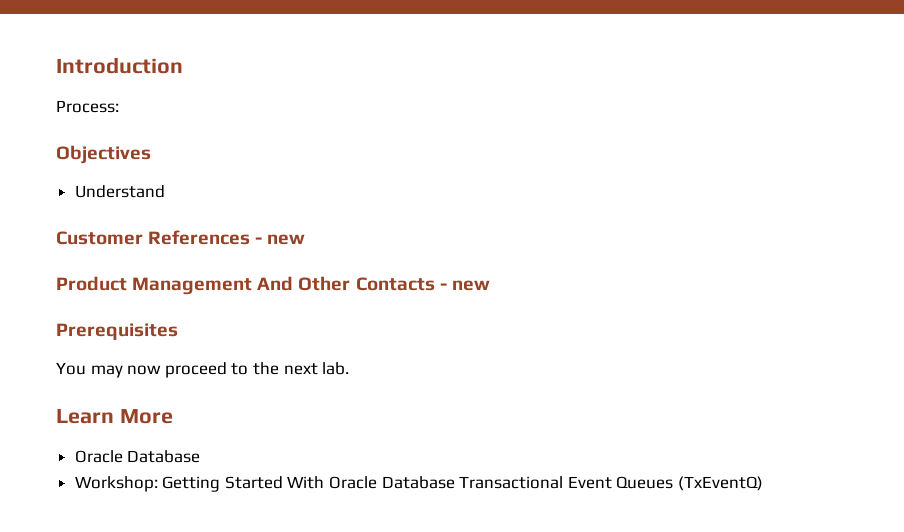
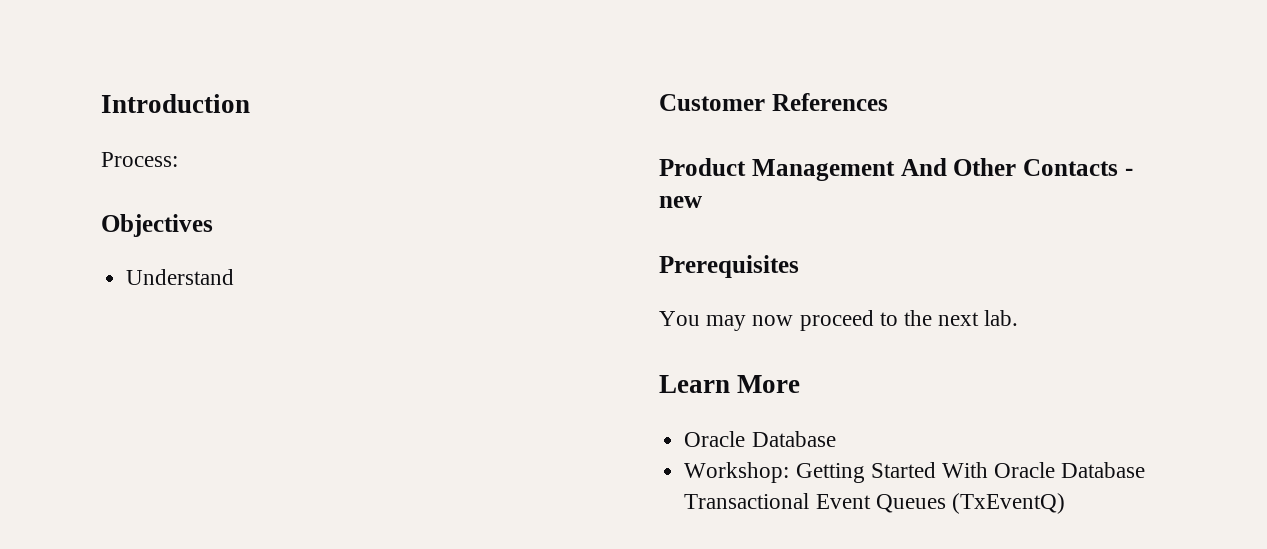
[255,234,306,245] - new -> (888, 102) none

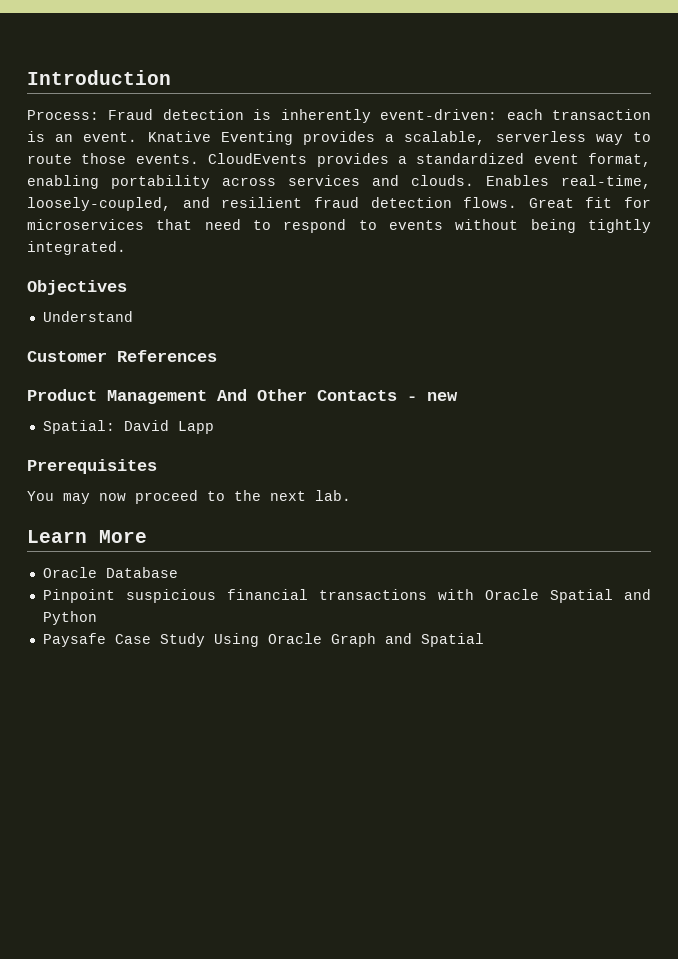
(178, 159) none -> [108,109,651,123] [27,131,651,145] [27,153,651,167] [27,175,651,189] [27,197,651,211] [27,219,651,233] [27,241,126,255] Fraud detection is inherently event-driven: each transaction is an event. Knative Eventing provides a scalable, serverless way to route those events. CloudEvents provides a standardized event format, enabling portability across services and clouds. Enables real-time, loosely-coupled, and resilient fraud detection flows. Great fit for microservices that need to respond to events without being tightly integrated.
(702, 202) none -> [42,420,214,434] // Spatial: David Lapp
[684,462,1146,483] [684,493,1065,514] Workshop: Getting Started With Oracle Database Transactional Event Queues (TxEventQ) -> [42,589,651,603] [42,611,97,625] [42,633,484,647] Pinpoint suspicious financial transactions with Oracle Spatial and Python // Paysafe Case Study Using Oracle Graph and Spatial

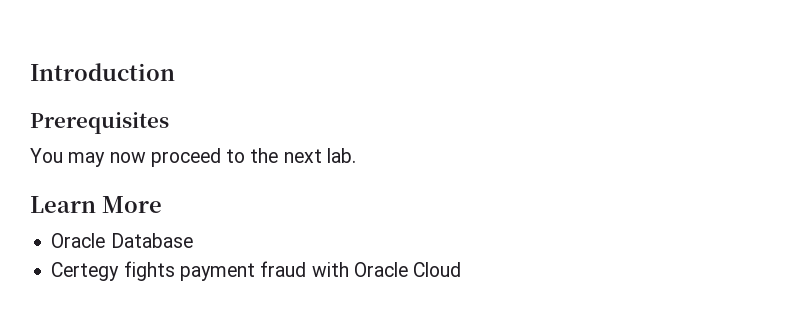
[27,109,651,123] [27,131,651,145] [27,153,651,167] [27,175,651,189] [27,197,651,211] [27,219,651,233] [27,241,126,255] [27,280,127,295] [42,311,133,322] [27,350,217,362] [27,389,458,404] [42,420,214,434] // Process: Fraud detection is inherently event-driven: each transaction is an event. Knative Eventing provides a scalable, serverless way to route those events. CloudEvents provides a standardized event format, enabling portability across services and clouds. Enables real-time, loosely-coupled, and resilient fraud detection flows. Great fit for microservices that need to respond to events without being tightly integrated. // Objectives // Understand // Customer References // Product Management And Other Contacts - new // Spatial: David Lapp -> (175, 72) none
[42,589,651,603] [42,611,97,625] [42,633,484,647] Pinpoint suspicious financial transactions with Oracle Spatial and Python // Paysafe Case Study Using Oracle Graph and Spatial -> [51,261,462,281] Certegy fights payment fraud with Oracle Cloud

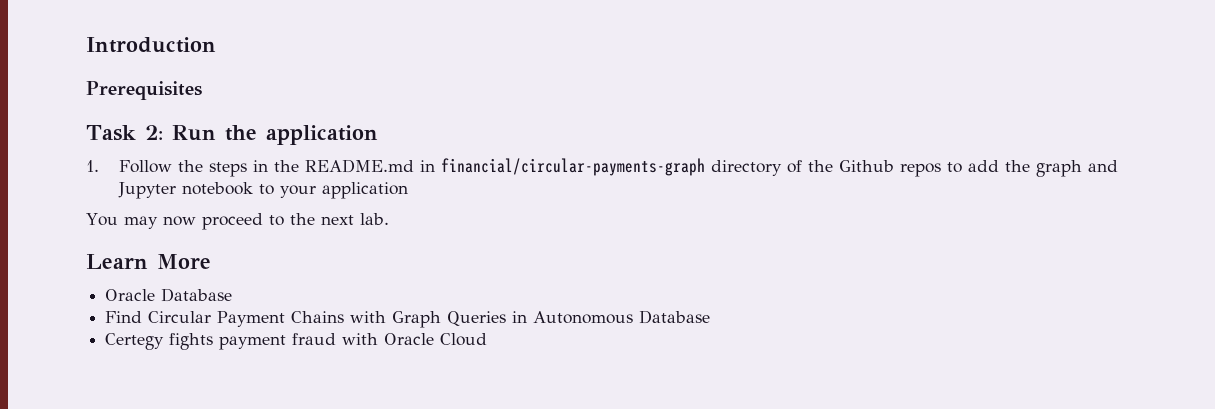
(169, 123) none -> [86,125,378,145] [86,158,1119,177] [118,182,409,199] // Task 2: Run the application // 1. Follow the steps in the README.md in financial/circular-payments-graph directory of the Github repos to add the graph and Jupyter notebook to your application
(193, 240) none -> [105,310,711,328] // Find Circular Payment Chains with Graph Queries in Autonomous Database

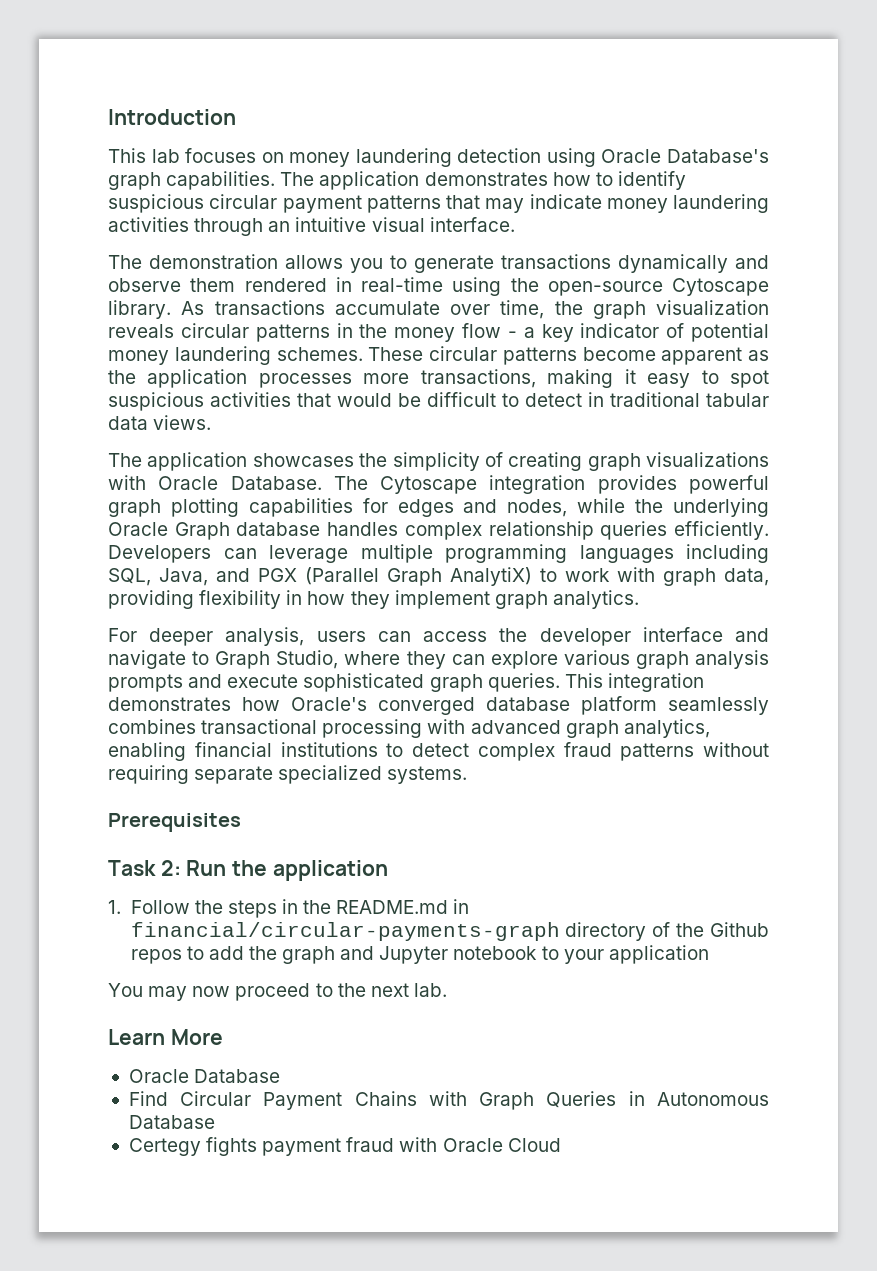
(216, 45) none -> [108,148,769,167] [108,171,686,190] [108,194,769,213] [108,217,515,236] [108,254,769,273] [108,277,769,296] [108,300,769,319] [108,323,769,342] [108,346,769,365] [108,369,770,388] [108,392,769,411] [108,415,212,430] [108,452,769,471] [108,475,770,494] [108,498,770,517] [108,521,769,540] [108,544,769,563] [108,567,769,586] [108,590,639,609] [108,627,769,646] [108,650,770,669] [108,673,704,692] [108,696,769,715] [108,719,710,738] [108,742,769,761] [108,765,468,784] // This lab focuses on money laundering detection using Oracle Database's graph capabilities. The application demonstrates how to identify suspicious circular payment patterns that may indicate money laundering activities through an intuitive visual interface. // The demonstration allows you to generate transactions dynamically and observe them rendered in real-time using the open-source Cytoscape library. As transactions accumulate over time, the graph visualization reveals circular patterns in the money flow - a key indicator of potential money laundering schemes. These circular patterns become apparent as the application processes more transactions, making it easy to spot suspicious activities that would be difficult to detect in traditional tabular data views. // The application showcases the simplicity of creating graph visualizations with Oracle Database. The Cytoscape integration provides powerful graph plotting capabilities for edges and nodes, while the underlying Oracle Graph database handles complex relationship queries efficiently. Developers can leverage multiple programming languages including SQL, Java, and PGX (Parallel Graph AnalytiX) to work with graph data, providing flexibility in how they implement graph analytics. // For deeper analysis, users can access the developer interface and navigate to Graph Studio, where they can explore various graph analysis prompts and execute sophisticated graph queries. This integration demonstrates how Oracle's converged database platform seamlessly combines transactional processing with advanced graph analytics, enabling financial institutions to detect complex fraud patterns without requiring separate specialized systems.

